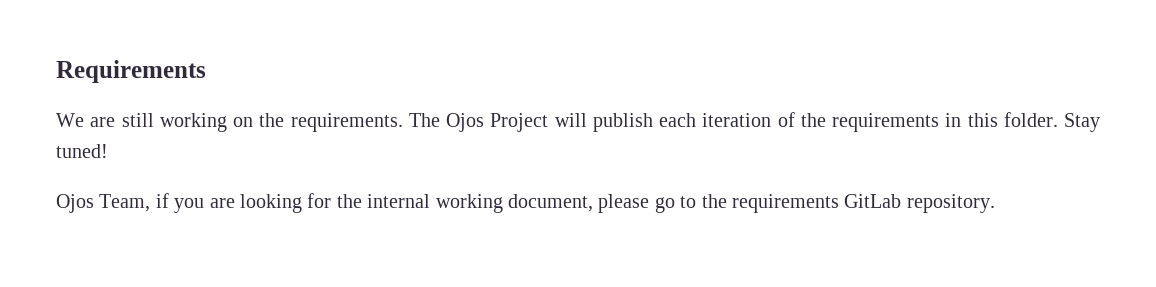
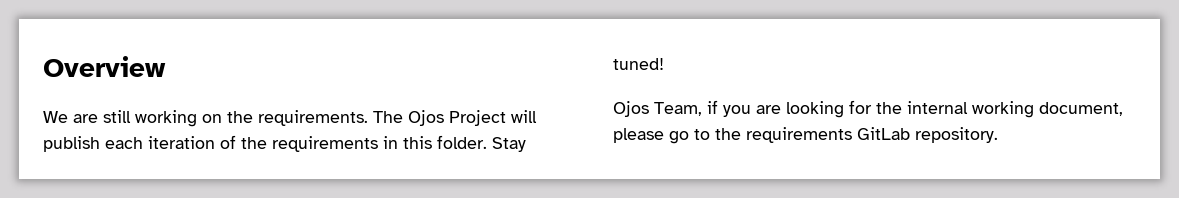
[56,60,206,83] Requirements -> [43,56,166,77] Overview

